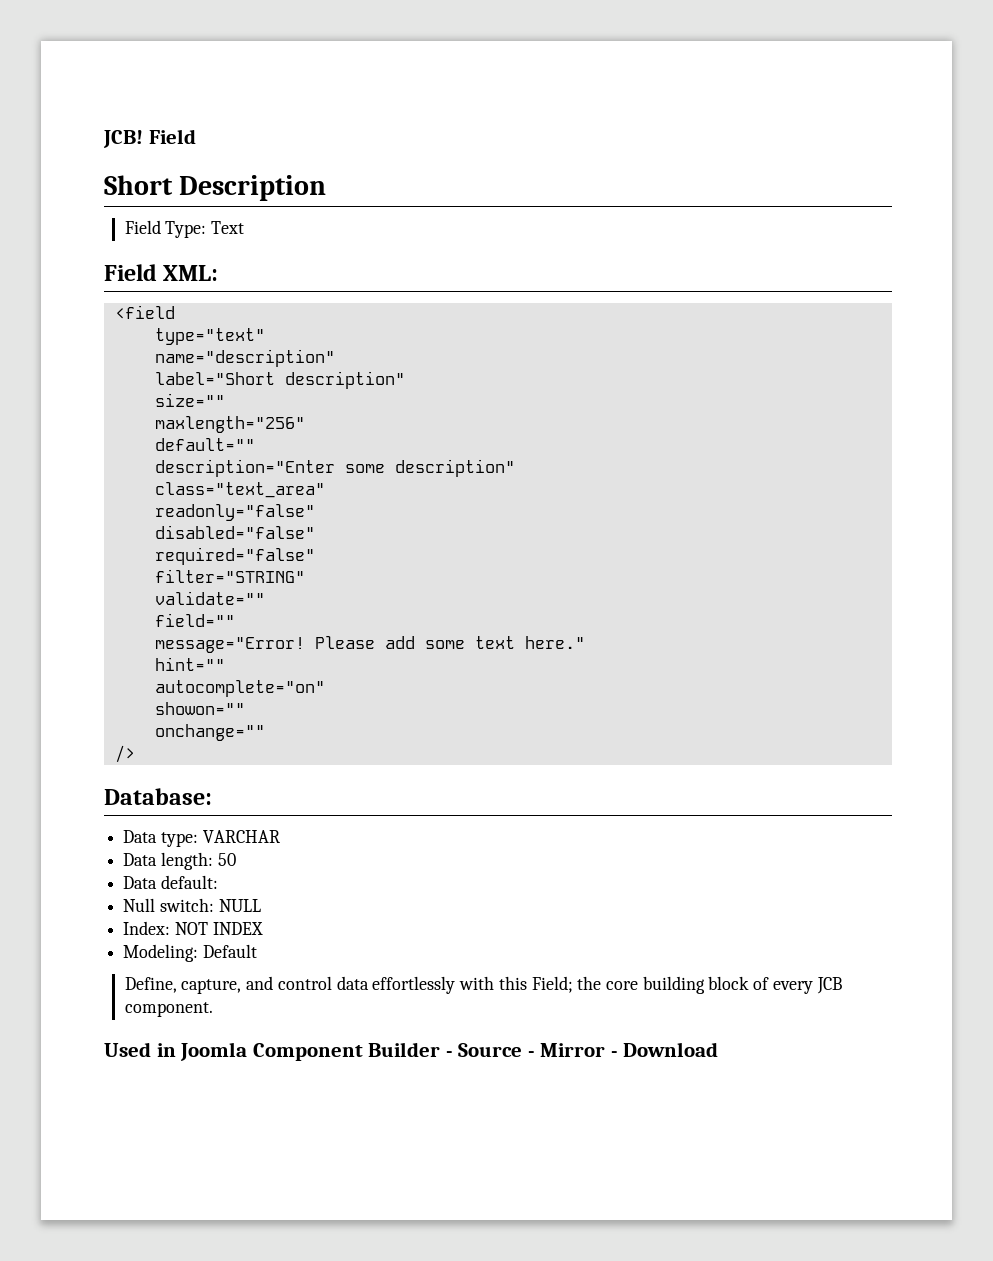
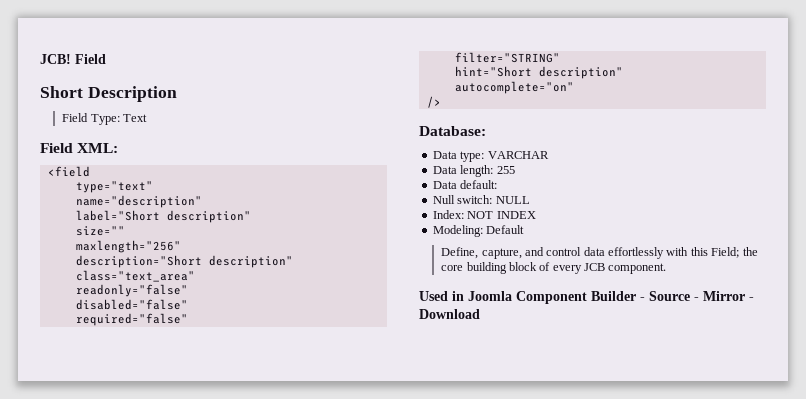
[154,438,255,451] [154,459,385,477] default="" // description="Enter some -> [75,255,202,268] description="Short
[154,591,265,605] [154,613,235,627] [154,636,585,653] [154,657,225,671] validate="" // field="" // message="Error! Please add some text here." // hint="" -> [454,66,623,79] hint="Short description"
[154,702,245,715] [154,724,265,741] // showon="" // onchange="" -> (574, 87) none
[217,853,236,866] 50 -> [496,166,515,174] 255

